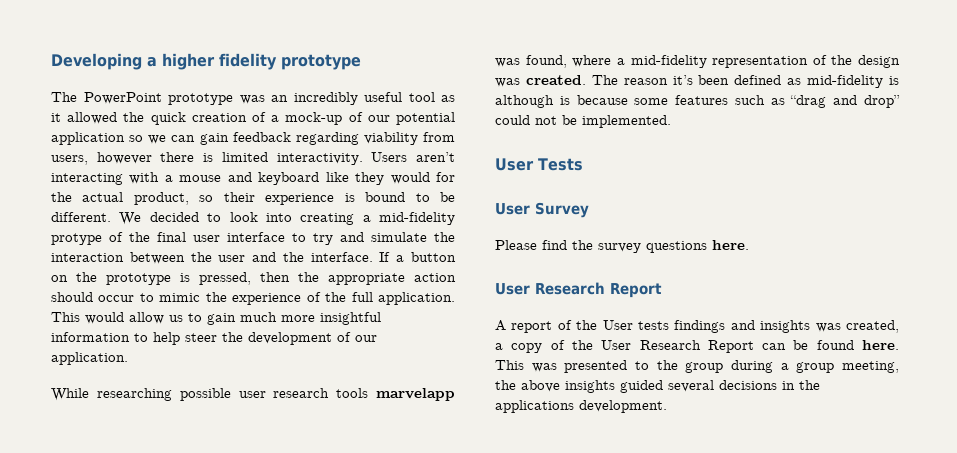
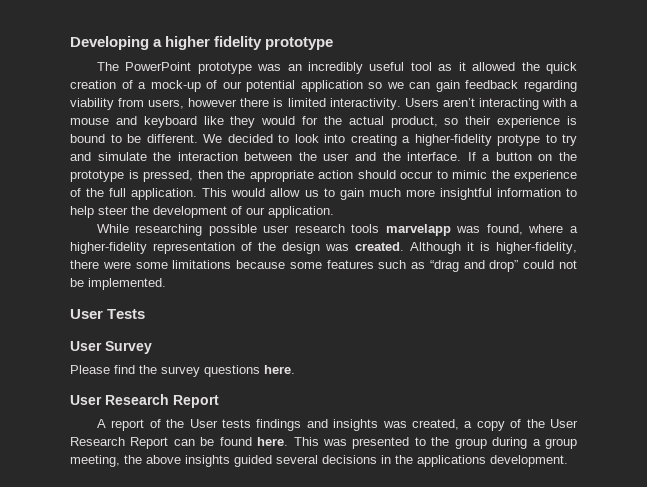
[379,212,455,225] [51,232,285,245] mid-fidelity protype of the final user interface -> [414,134,540,146] higher-fidelity protype
[630,55,707,68] mid-fidelity -> [70,242,147,254] higher-fidelity
[591,75,899,88] [495,95,570,108] The reason it’s been defined as mid-fidelity is although is -> [410,242,577,254] [70,260,232,269] Although it is higher-fidelity, there were some limitations

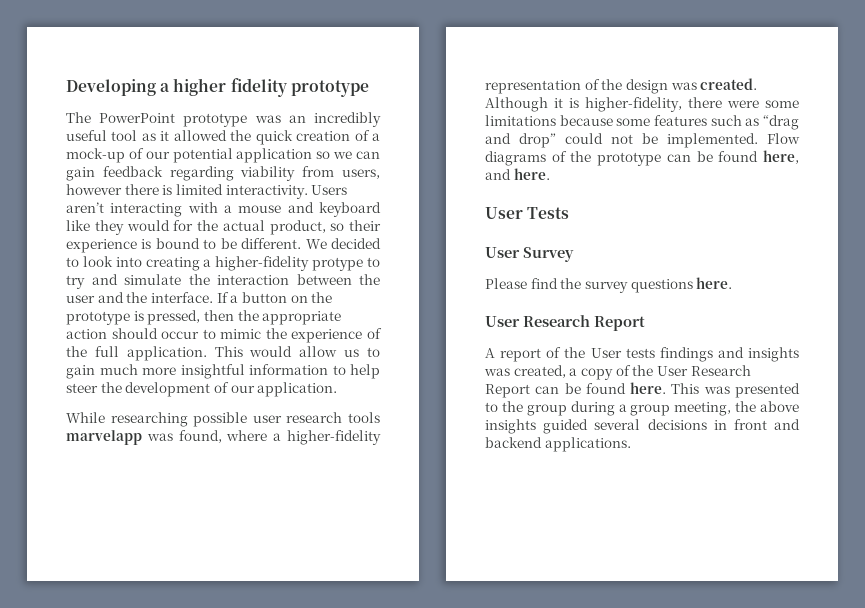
(166, 284) none -> [767,133,800,144] [485,150,799,166] [485,168,550,180] Flow diagrams of the prototype can be found here, and here.
[395,455,568,467] the applications development. -> [733,419,800,430] [485,437,631,452] front and backend applications.

